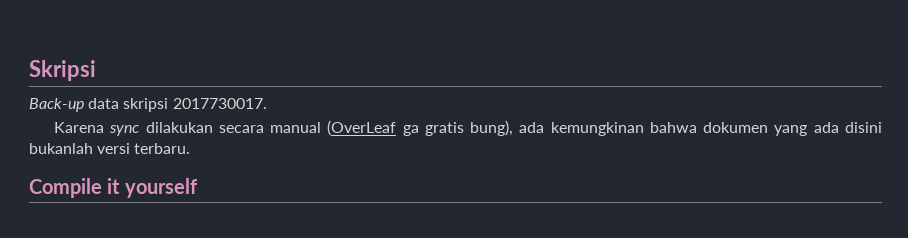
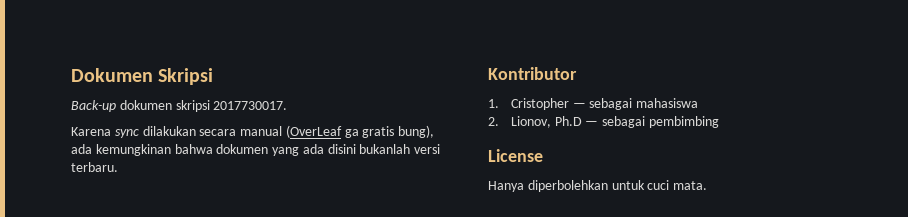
(29, 70) none -> [71,68,153,82] Dokumen
[88,98,120,109] data -> [119,100,172,110] dokumen
[29,178,198,198] Compile it yourself -> [488,67,577,80] [488,98,699,110] [488,116,719,128] [488,149,543,162] [488,180,708,192] Kontributor // 1. Cristopher — sebagai mahasiswa // 2. Lionov, Ph.D — sebagai pembimbing // License // Hanya diperbolehkan untuk cuci mata.

